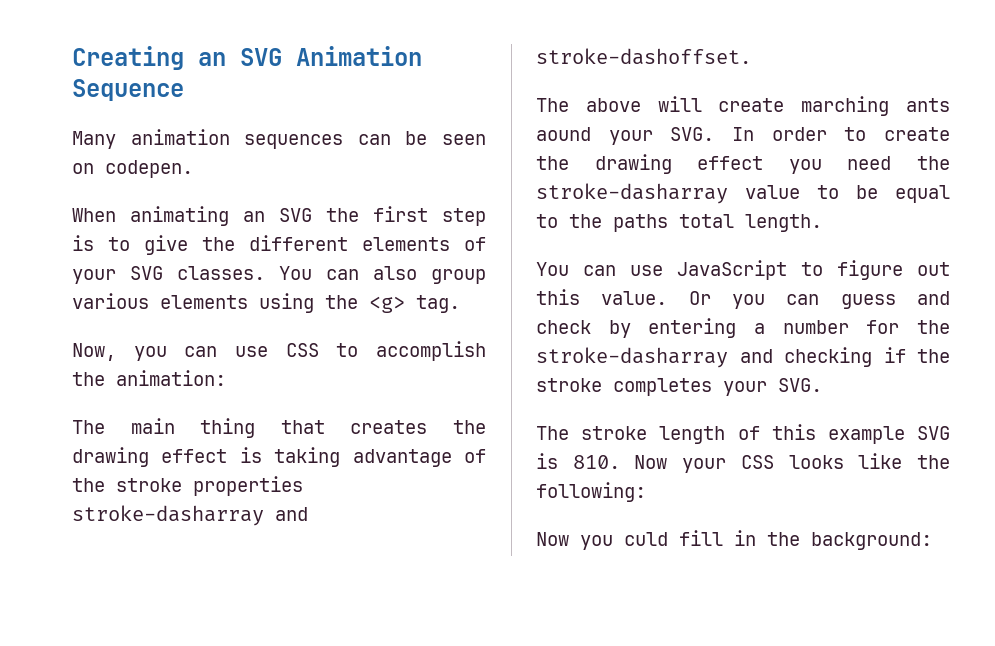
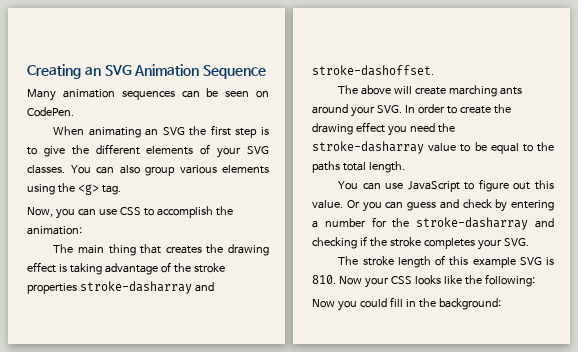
[105,160,193,178] codepen. -> [27,107,74,117] CodePen.
[536,127,591,141] aound -> [312,104,348,114] around
[624,532,668,546] culd -> [359,298,387,308] could

